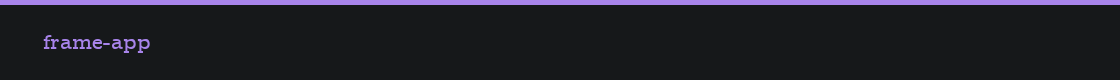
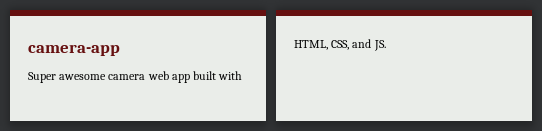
[43,35,151,53] frame-app -> [28,44,120,56] [28,71,243,83] [294,39,386,51] camera-app // Super awesome camera web app built with HTML, CSS, and JS.

